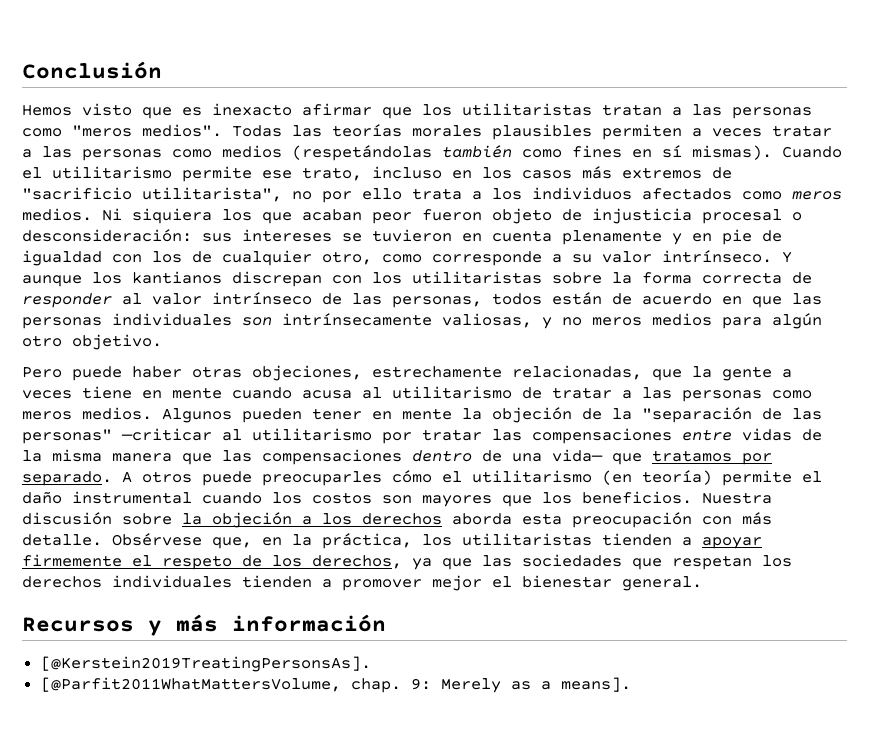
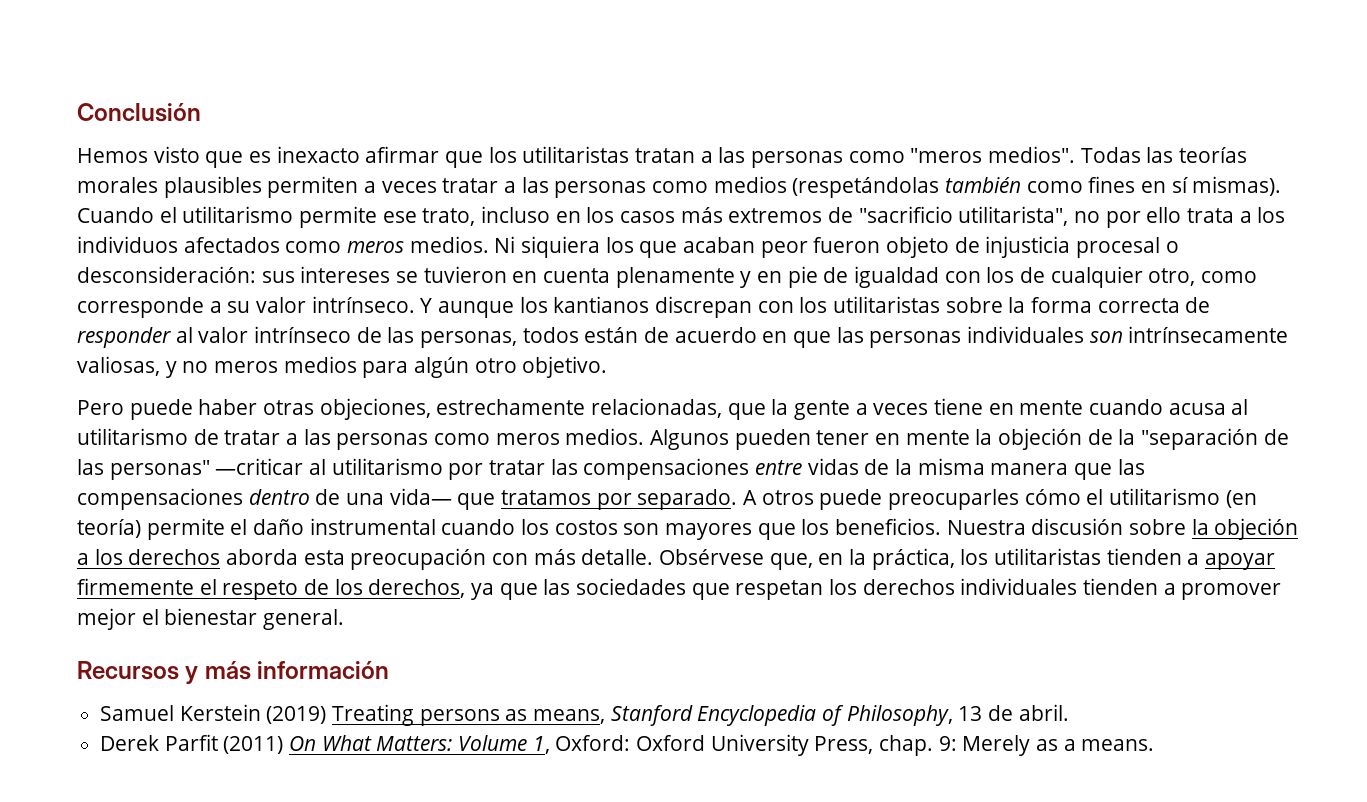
[40,656,371,672] [40,677,341,692] [@Kerstein2019TreatingPersonsAs]. // [@Parfit2011WhatMattersVolume, -> [100,704,1069,726] [100,734,874,756] Samuel Kerstein (2019) Treating persons as means, Stanford Encyclopedia of Philosophy, 13 de abril. // Derek Parfit (2011) On What Matters: Volume 1, Oxford: Oxford University Press,
[560,677,631,692] means]. -> [1081,739,1155,751] means.

